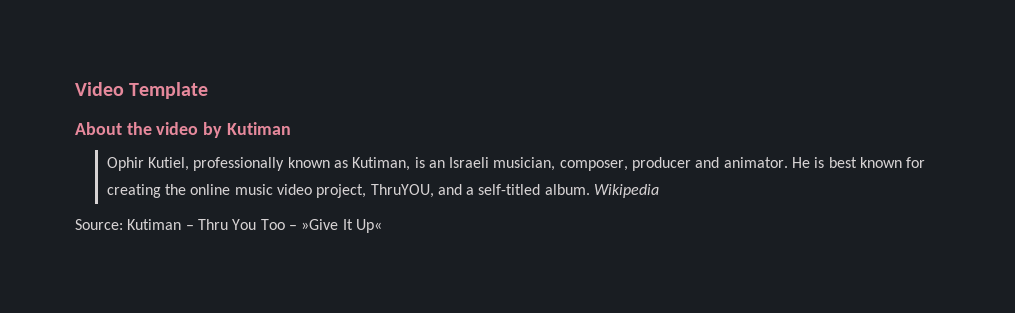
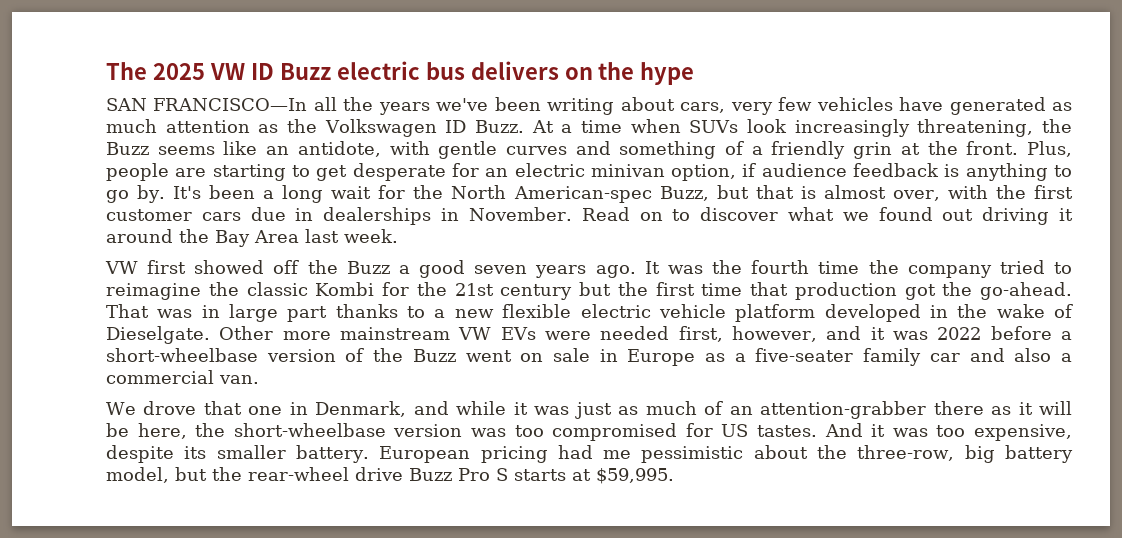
[75,82,209,99] [75,122,291,138] [106,157,926,171] [106,184,660,198] [75,219,382,233] Video Template // About the video by Kutiman // Ophir Kutiel, professionally known as Kutiman, is an Israeli musician, composer, producer and animator. He is best known for creating the online music video project, ThruYOU, and a self-titled album. Wikipedia // Source: Kutiman – Thru You Too – »Give It Up« -> [106,61,695,85] [106,97,1072,115] [106,119,1072,137] [106,141,1073,159] [106,163,1072,181] [106,185,1073,203] [106,207,1073,225] [106,229,398,247] [105,260,1072,278] [106,282,1072,300] [106,304,1074,322] [106,326,1073,344] [106,348,1073,366] [106,370,259,384] [106,401,1072,419] [106,423,1073,441] [106,445,1073,463] [106,467,674,484] The 2025 VW ID Buzz electric bus delivers on the hype // SAN FRANCISCO—In all the years we've been writing about cars, very few vehicles have generated as much attention as the Volkswagen ID Buzz. At a time when SUVs look increasingly threatening, the Buzz seems like an antidote, with gentle curves and something of a friendly grin at the front. Plus, people are starting to get desperate for an electric minivan option, if audience feedback is anything to go by. It's been a long wait for the North American-spec Buzz, but that is almost over, with the first customer cars due in dealerships in November. Read on to discover what we found out driving it around the Bay Area last week. // VW first showed off the Buzz a good seven years ago. It was the fourth time the company tried to reimagine the classic Kombi for the 21st century but the first time that production got the go-ahead. That was in large part thanks to a new flexible electric vehicle platform developed in the wake of Dieselgate. Other more mainstream VW EVs were needed first, however, and it was 2022 before a short-wheelbase version of the Buzz went on sale in Europe as a five-seater family car and also a commercial van. // We drove that one in Denmark, and while it was just as much of an attention-grabber there as it will be here, the short-wheelbase version was too compromised for US tastes. And it was too expensive, despite its smaller battery. European pricing had me pessimistic about the three-row, big battery model, but the rear-wheel drive Buzz Pro S starts at $59,995.

